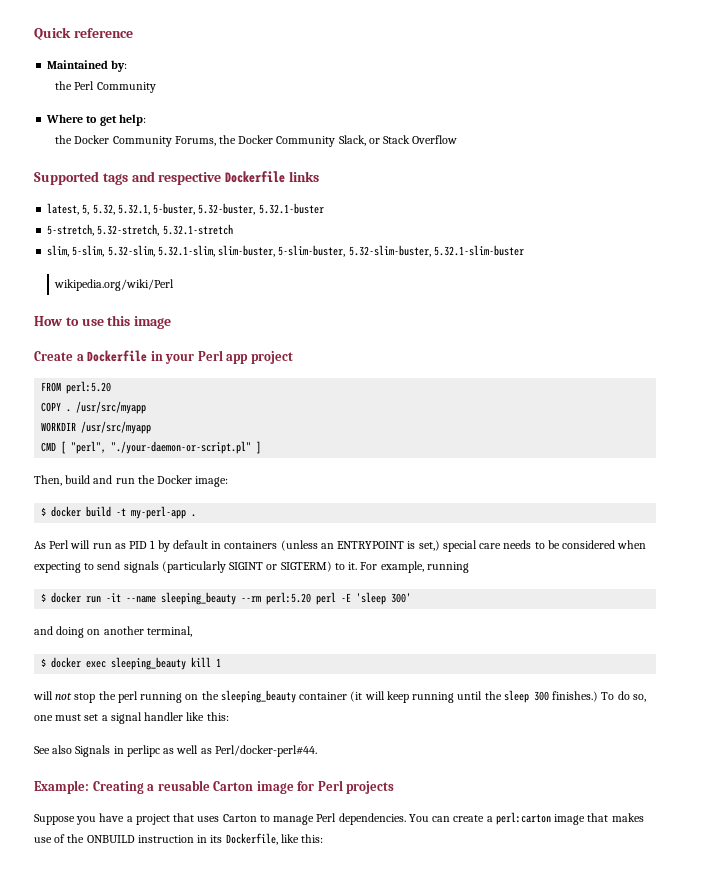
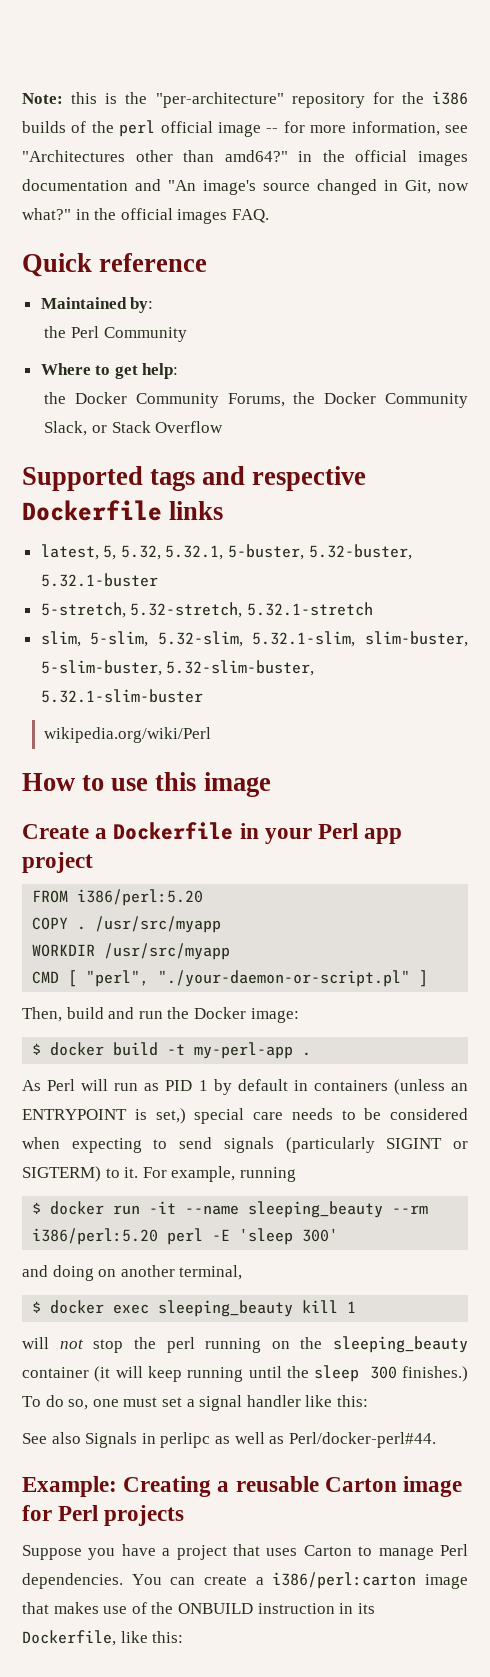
(34, 33) none -> [22,91,468,108] [22,120,468,137] [22,150,468,166] [22,179,469,195] [22,208,269,224] Note: this is the "per-architecture" repository for the i386 builds of the perl official image -- for more information, see "Architectures other than amd64?" in the official images documentation and "An image's source changed in Git, now what?" in the official images FAQ. //
[66,381,112,394] perl:5.20 -> [77,889,204,906] i386/perl:5.20
[266,592,312,605] perl:5.20 -> [32,1228,159,1245] i386/perl:5.20
[495,812,551,825] perl:carton -> [272,1572,417,1589] i386/perl:carton

